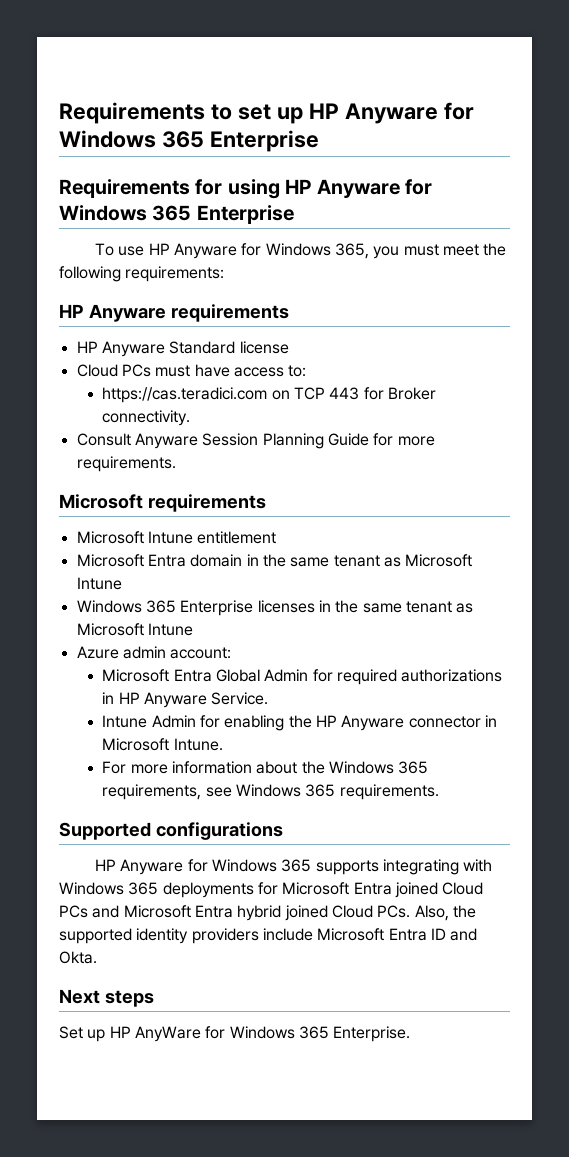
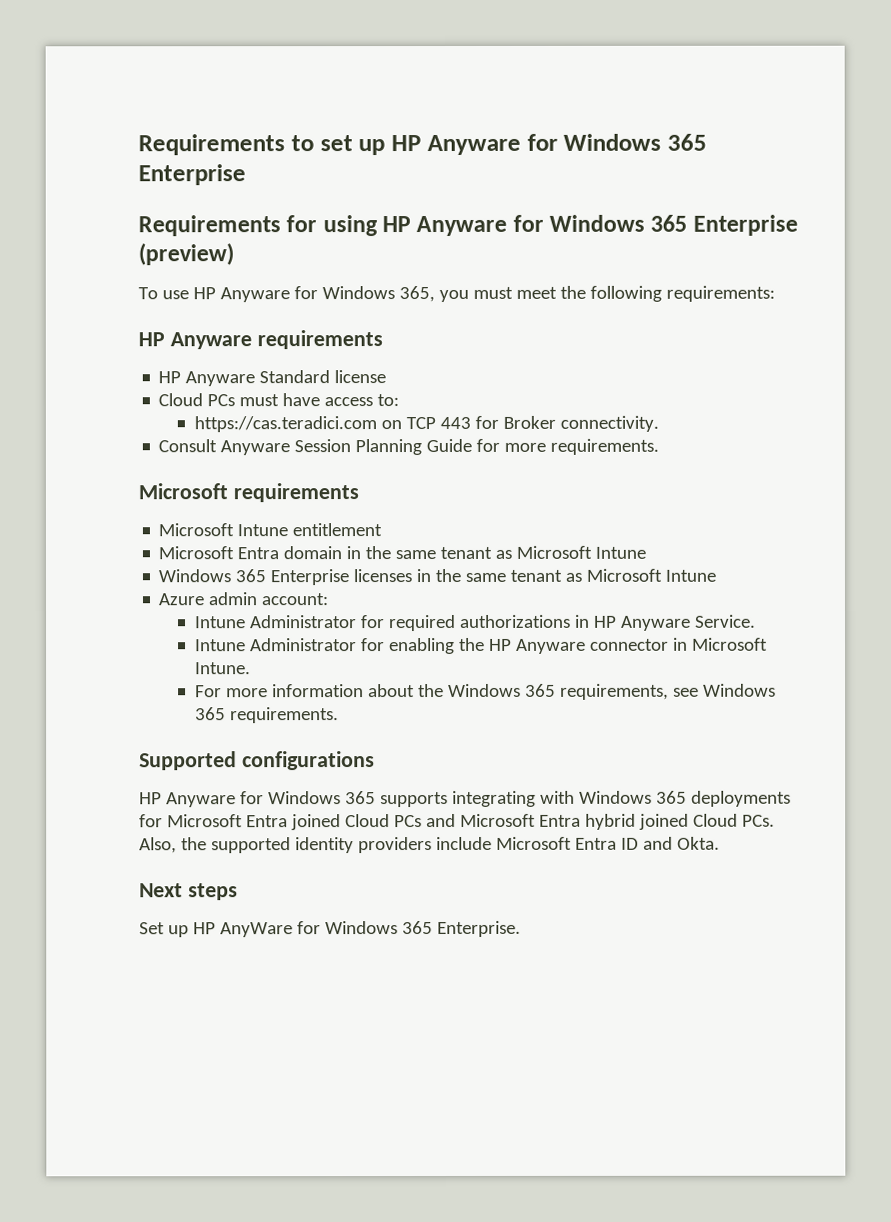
(294, 214) none -> [138,243,234,266] (preview)
[102,669,309,682] Microsoft Entra Global Admin -> [195,615,358,629] Intune Administrator
[151,715,196,728] Admin -> [250,638,358,652] Administrator

